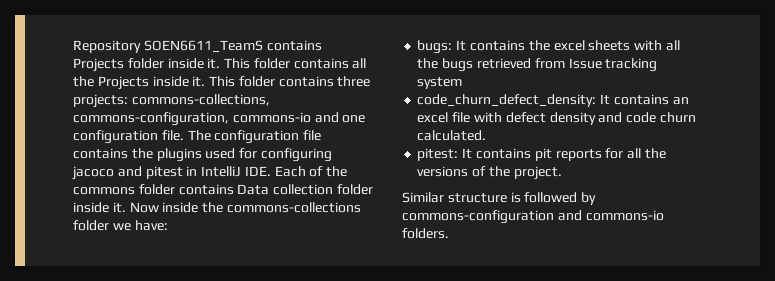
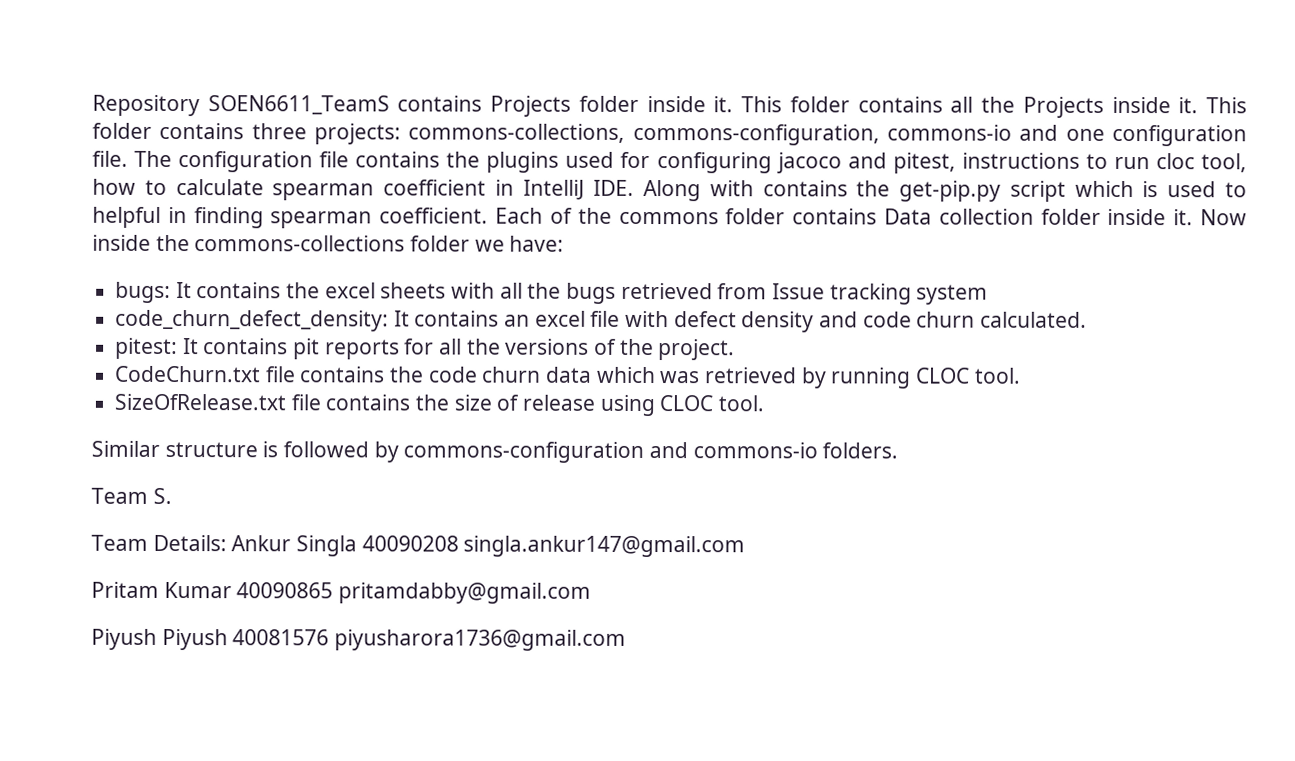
[145,166,271,179] pitest in IntelliJ IDE. -> [892,152,1247,174] [92,178,1247,202] [92,206,489,229] pitest, instructions to run cloc tool, how to calculate spearman coefficient in IntelliJ IDE. Along with contains the get-pip.py script which is used to helpful in finding spearman coefficient.
(562, 173) none -> [114,365,1021,389] [114,393,765,417] // CodeChurn.txt file contains the code churn data which was retrieved by running CLOC tool. // SizeOfRelease.txt file contains the size of release using CLOC tool.
(449, 233) none -> [91,487,172,505] [91,534,746,558] [91,581,592,604] [91,628,627,651] // Team S. // Team Details: Ankur Singla 40090208 singla.ankur147@gmail.com // Pritam Kumar 40090865 pritamdabby@gmail.com // Piyush Piyush 40081576 piyusharora1736@gmail.com

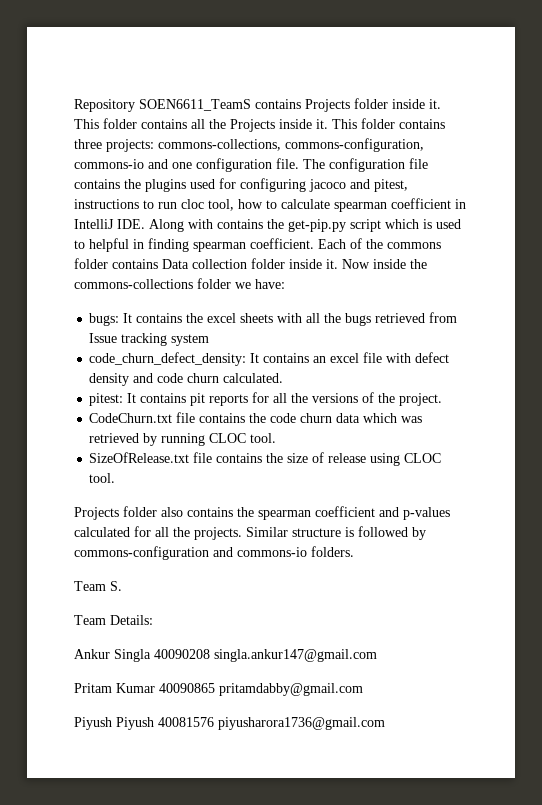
(765, 403) none -> [74,506,450,520] [74,526,242,540] Projects folder also contains the spearman coefficient and p-values calculated for all the projects.
(227, 543) none -> (153, 620) //

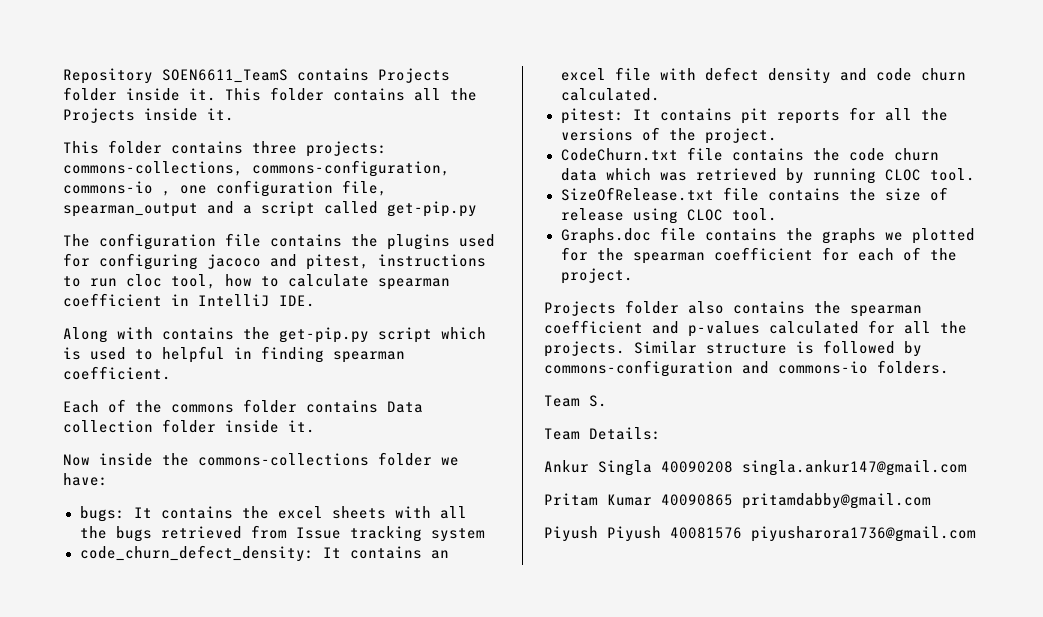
(328, 124) none -> (234, 114) //
[148,159,168,169] and -> [162,191,171,196] ,
[276,158,299,169] file. -> [342,180,387,196] [63,201,477,217] file, spearman_output and a script called get-pip.py //
(145, 224) none -> (315, 301) //
(314, 243) none -> (171, 373) //
(338, 264) none -> (315, 426) //
(116, 478) none -> [560,227,975,244] [560,247,957,264] [560,268,633,284] // Graphs.doc file contains the graphs we plotted for the spearman coefficient for each of the project.

